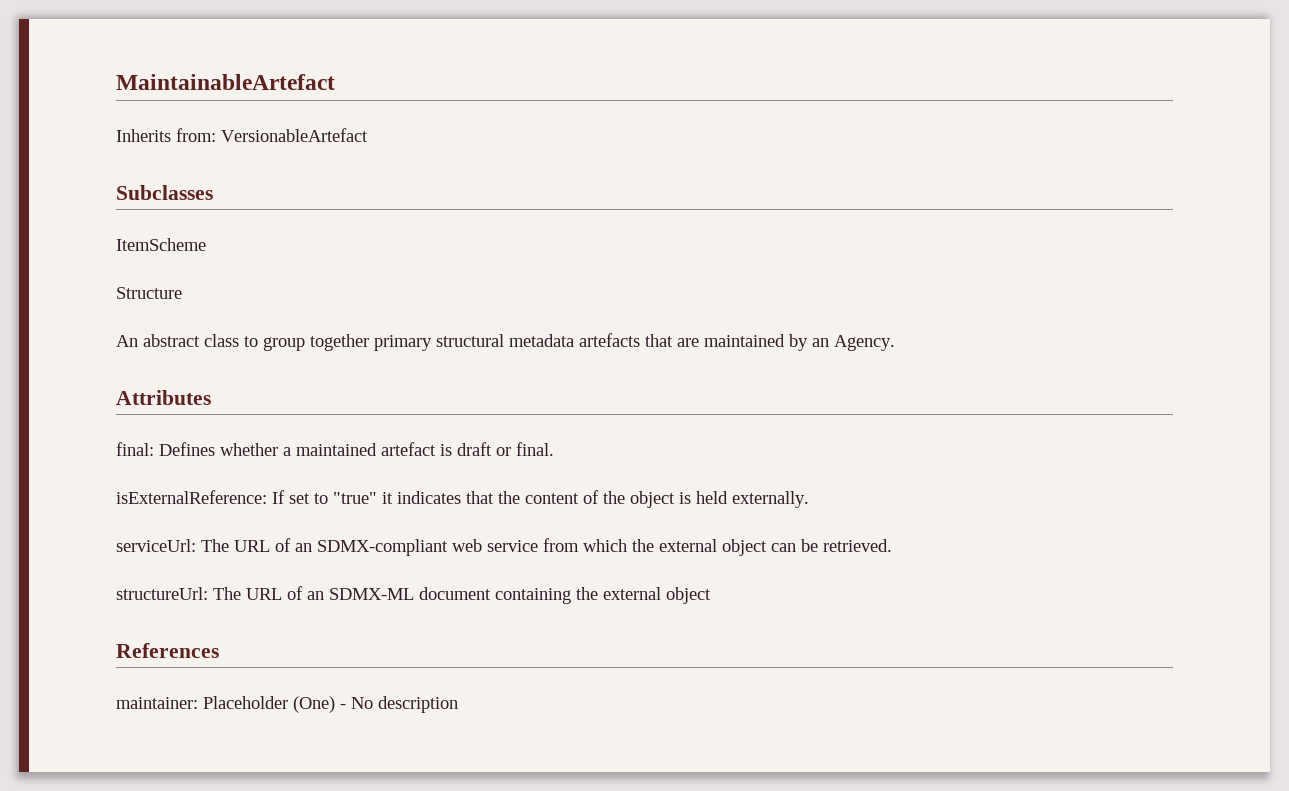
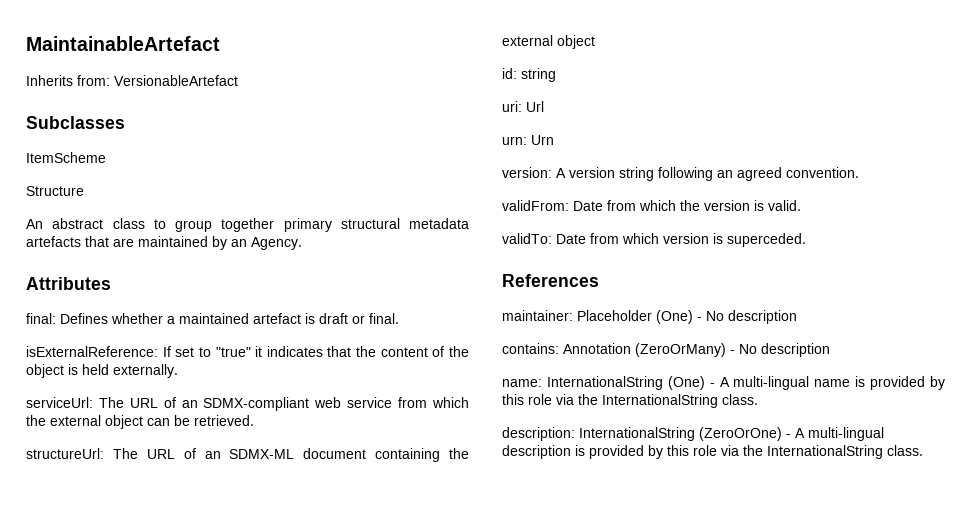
(711, 595) none -> [502,68,556,82] [502,101,544,112] [502,135,554,145] [502,167,859,181] [502,200,801,211] [502,233,806,247] // id: string // uri: Url // urn: Urn // version: A version string following an agreed convention. // validFrom: Date from which the version is valid. // validTo: Date from which version is superceded.
(458, 704) none -> [502,343,830,357] [502,376,946,390] [502,394,758,408] [502,427,884,441] [502,445,923,459] // contains: Annotation (ZeroOrMany) - No description // name: InternationalString (One) - A multi-lingual name is provided by this role via the InternationalString class. // description: InternationalString (ZeroOrOne) - A multi-lingual description is provided by this role via the InternationalString class.

